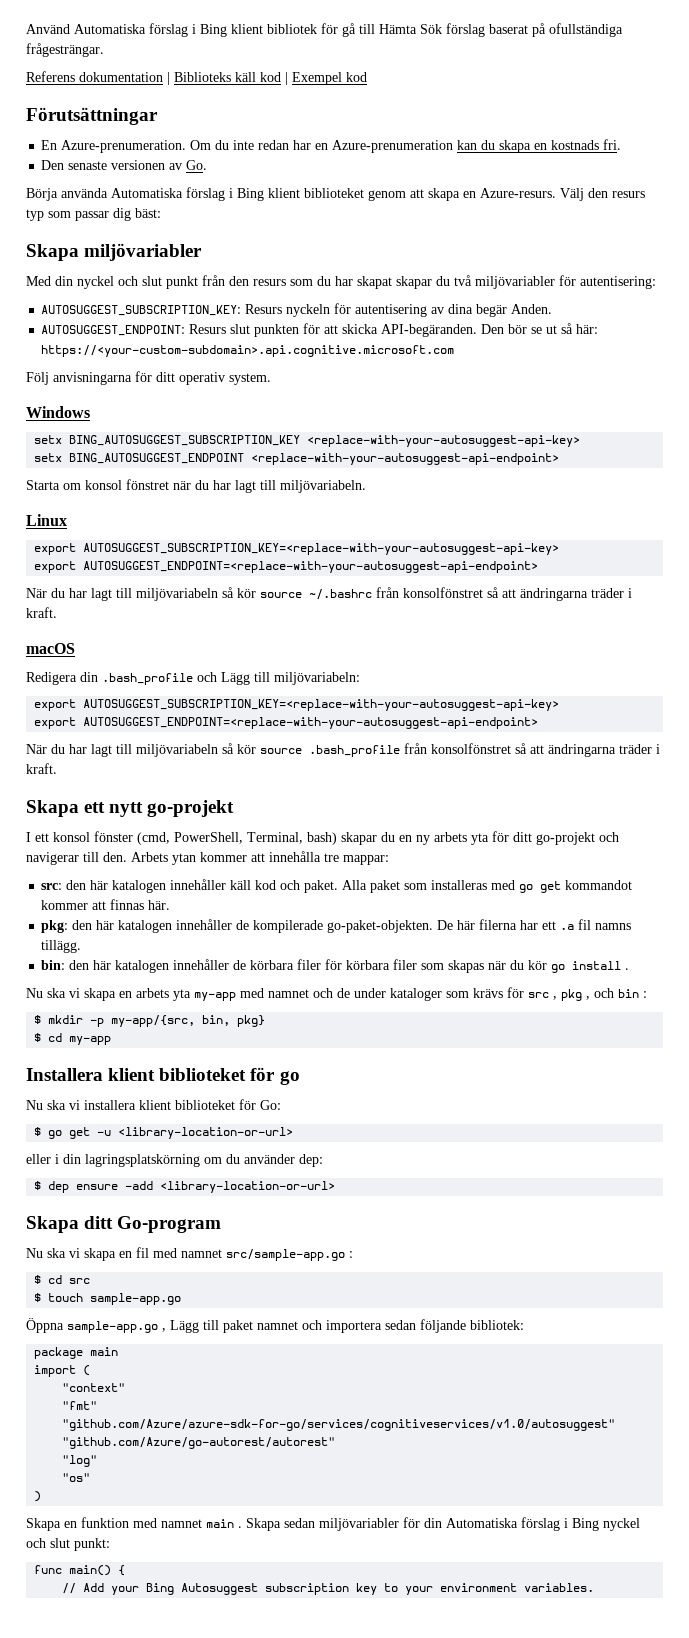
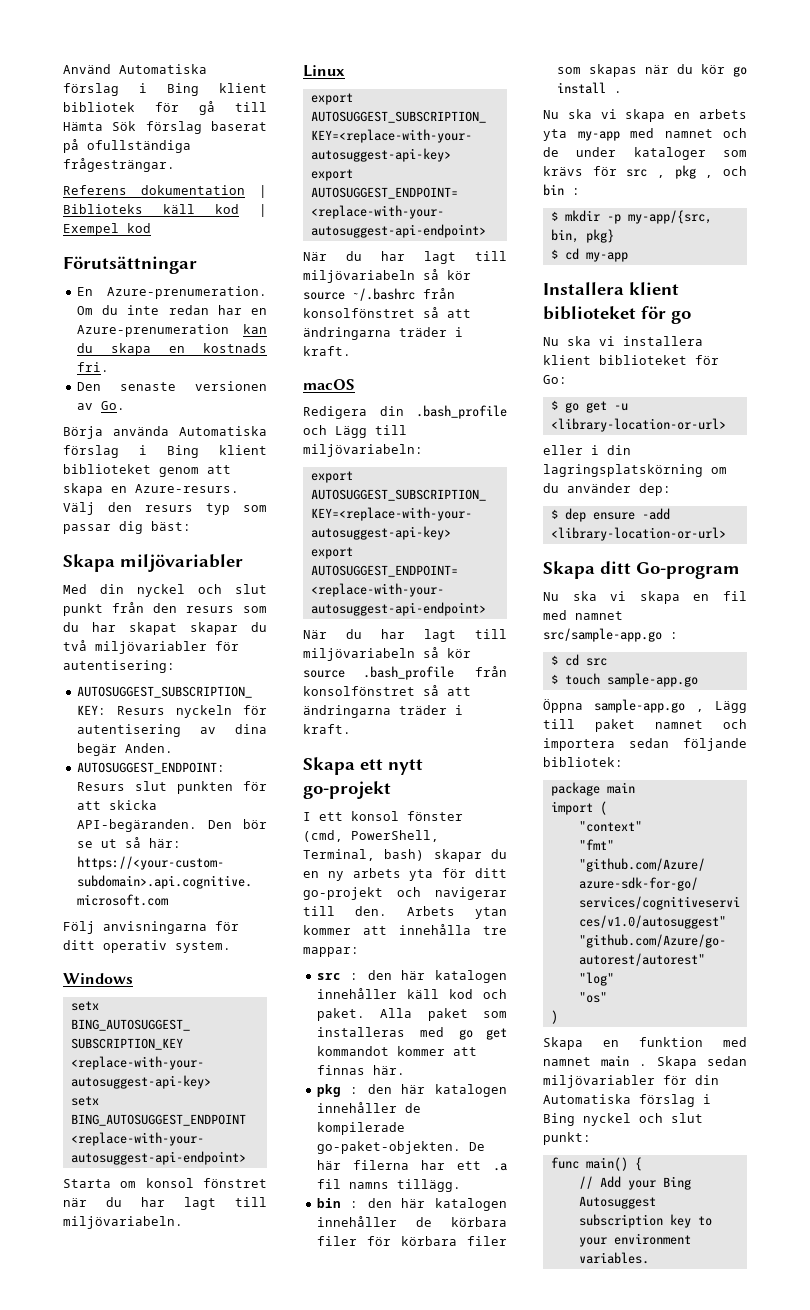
[41,883,63,890] src: -> [316,973,359,980] src :
[41,920,69,933] pkg: -> [316,1084,359,1097] pkg :
[41,960,66,970] bin: -> [316,1198,359,1208] bin :

